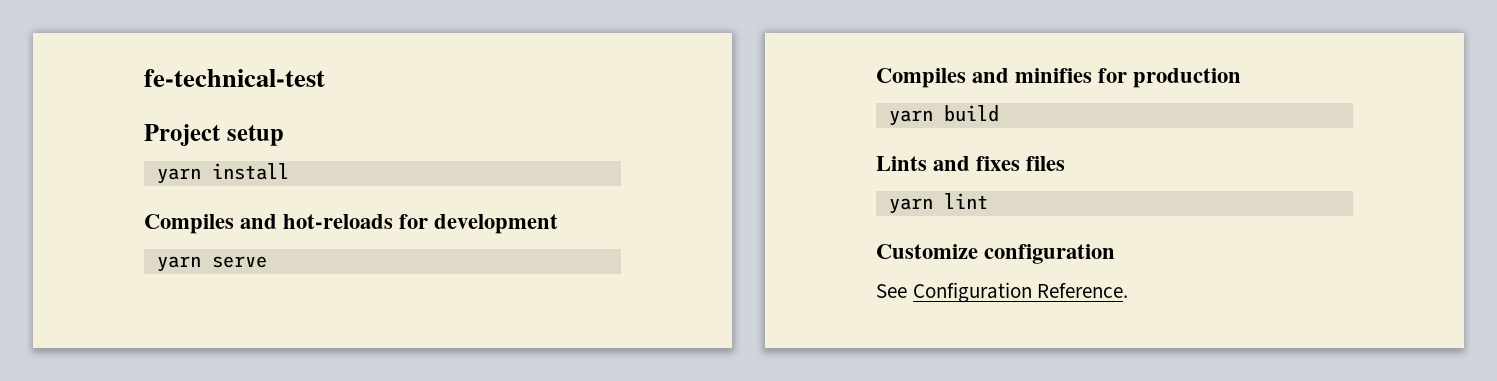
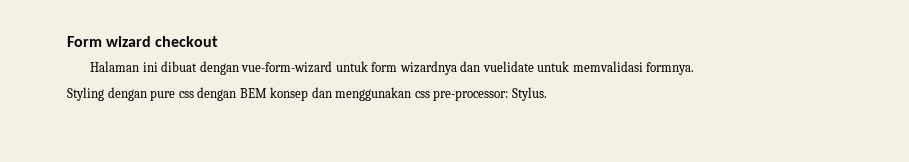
[144,69,325,87] [144,124,284,146] [156,163,289,184] [144,214,559,234] [156,256,267,272] [876,68,1242,88] [888,105,999,126] [876,156,1066,171] [888,193,988,214] [876,244,1116,264] [876,282,1129,303] fe-technical-test // Project setup // yarn install // Compiles and hot-reloads for development // yarn serve // Compiles and minifies for production // yarn build // Lints and fixes files // yarn lint // Customize configuration // See Configuration Reference. -> [67,36,219,47] [90,61,695,75] [67,87,547,101] Form wizard checkout // Halaman ini dibuat dengan vue-form-wizard untuk form wizardnya dan vuelidate untuk memvalidasi formnya. // Styling dengan pure css dengan BEM konsep dan menggunakan css pre-processor: Stylus.

